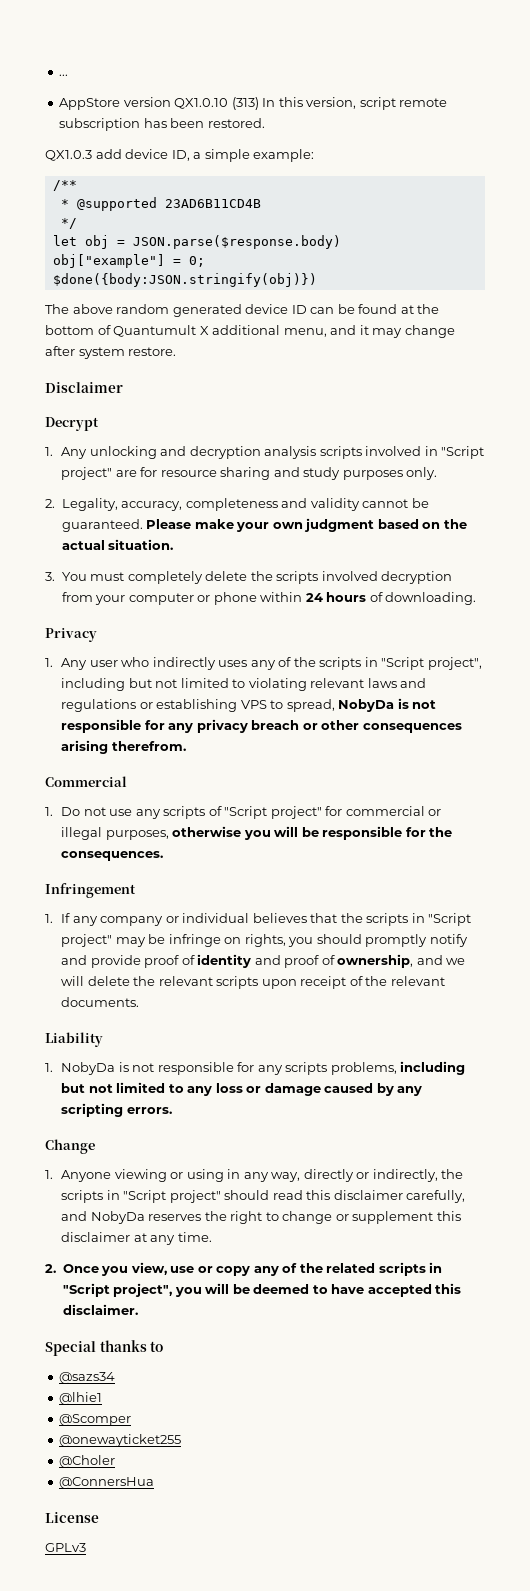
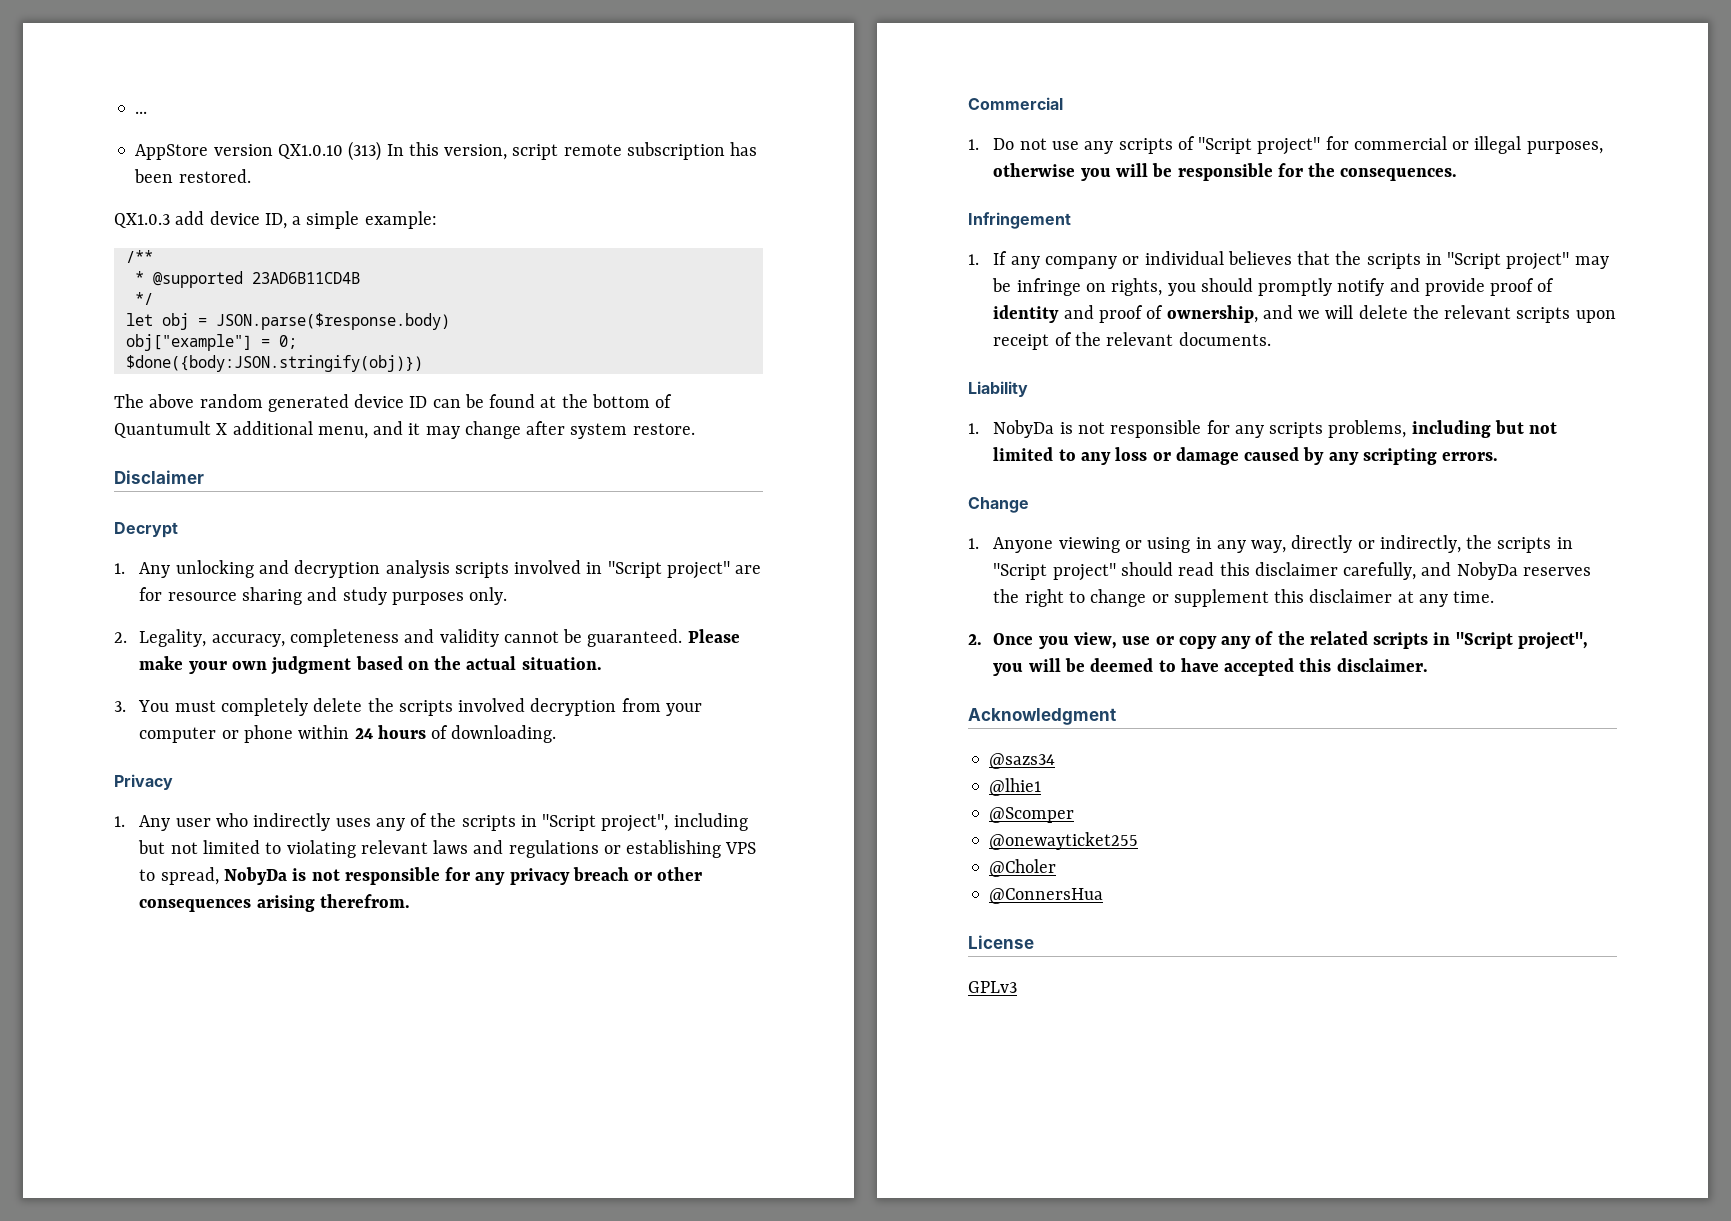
[45,1340,164,1356] Special thanks to -> [968,708,1116,725] Acknowledgment

